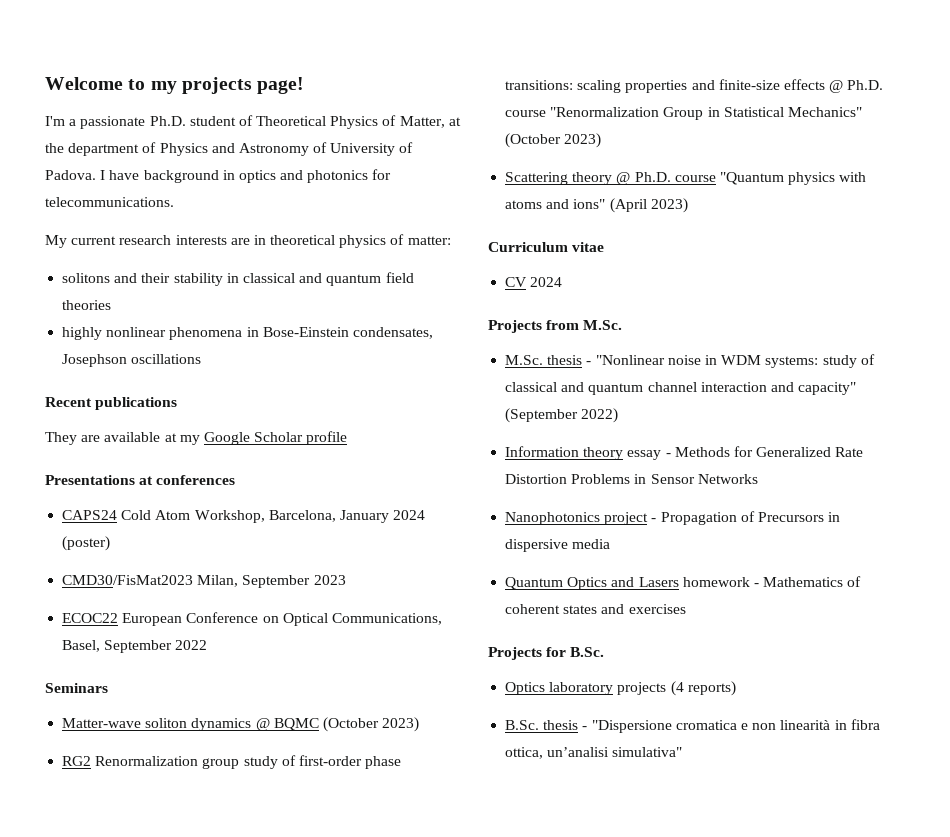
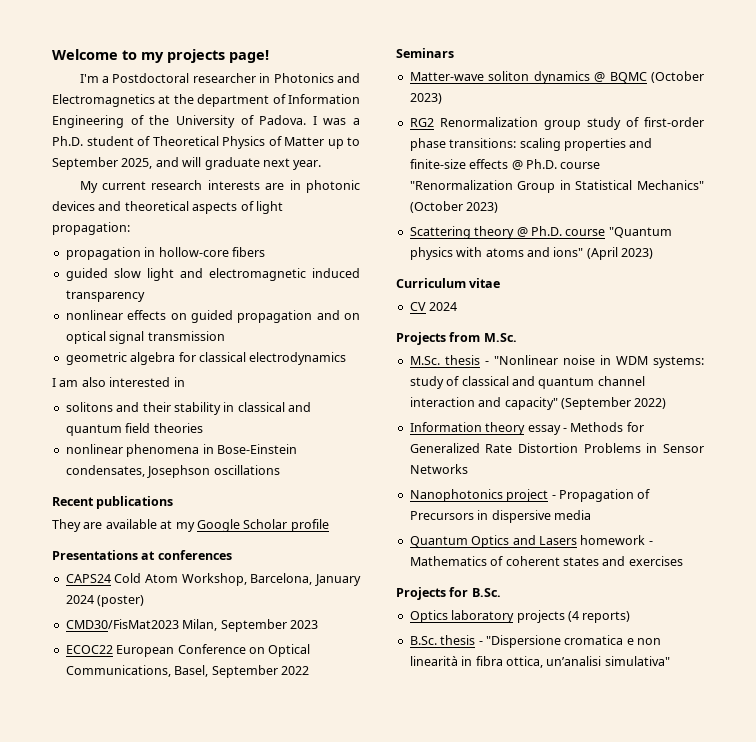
[80,116,146,129] passionate -> [112,73,360,83] [52,94,360,107] [52,115,360,128] Postdoctoral researcher in Photonics and Electromagnetics at the department of Information Engineering of the University of Padova. I was a
[399,116,461,128] [45,142,414,156] [45,169,392,183] [45,197,174,207] Matter, at the department of Physics and Astronomy of University of Padova. I have background in optics and photonics for telecommunications. -> [284,137,360,149] [52,157,322,170] Matter up to September 2025, and will graduate next year.
[270,234,451,248] theoretical physics of matter: -> [306,180,360,193] [52,201,283,214] [52,222,130,235] [65,247,265,260] [65,268,360,281] [65,290,145,302] [65,310,360,323] [65,331,225,344] [65,352,347,365] [52,377,185,387] photonic devices and theoretical aspects of light propagation: // propagation in hollow-core fibers // guided slow light and electromagnetic induced transparency // nonlinear effects on guided propagation and on optical signal transmission // geometric algebra for classical electrodynamics // I am also interested in
[62,327,103,340] highly -> (203, 428) none

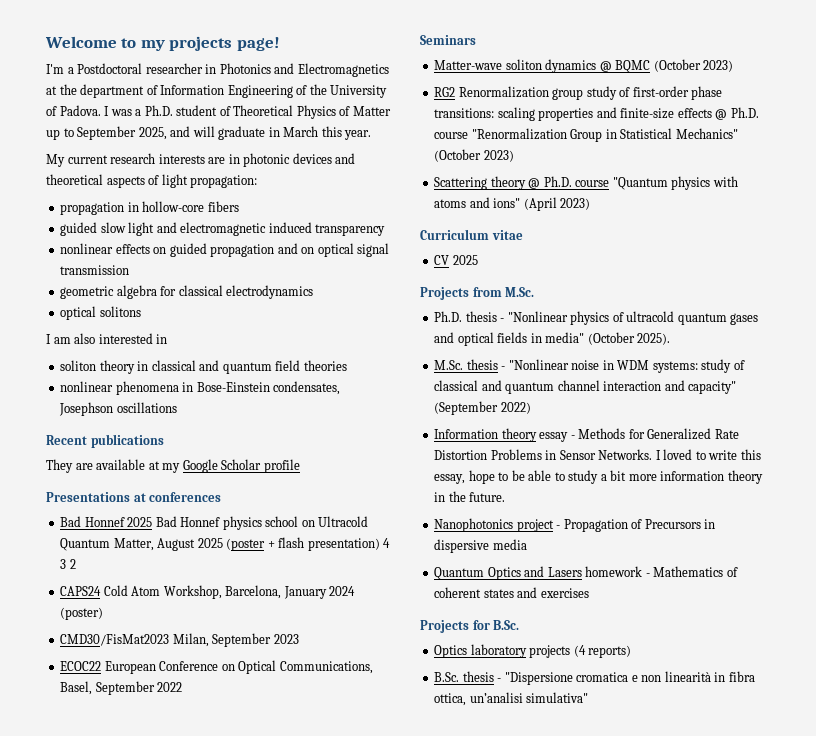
[262,158,290,167] next -> [268,126,342,137] in March this
(347, 358) none -> [60,306,141,320] // optical solitons
[65,402,221,415] solitons and their stability -> [60,360,135,374] soliton theory
(232, 555) none -> [60,516,369,530] [60,537,391,551] [60,559,76,569] // Bad Honnef 2025 Bad Honnef physics school on Ultracold Quantum Matter, August 2025 (poster + flash presentation) 4 3 2
[429,302,458,311] 2024 -> [452,255,478,265] 2025
(517, 337) none -> [434,311,759,325] [434,332,671,346] // Ph.D. thesis - "Nonlinear physics of ultracold quantum gases and optical fields in media" (October 2025).
[409,464,468,474] Networks -> [598,449,761,460] [434,470,763,484] [434,491,506,502] Networks. I loved to write this essay, hope to be able to study a bit more information theory in the future.

